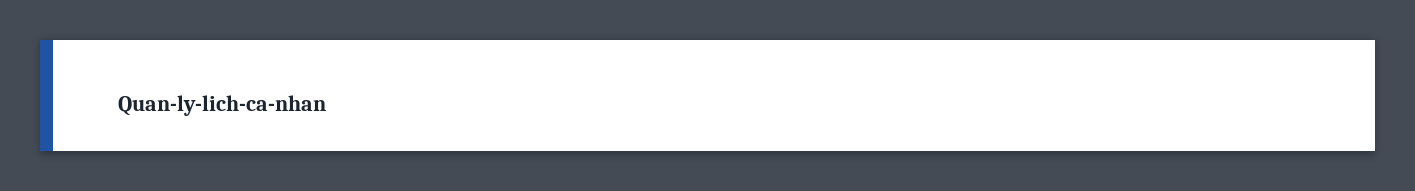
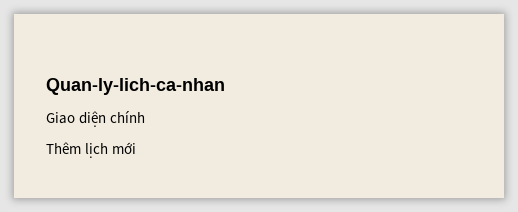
(326, 105) none -> [46,111,146,127] [46,142,137,158] // Giao diện chính // Thêm lịch mới

